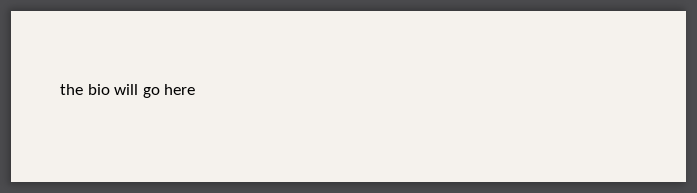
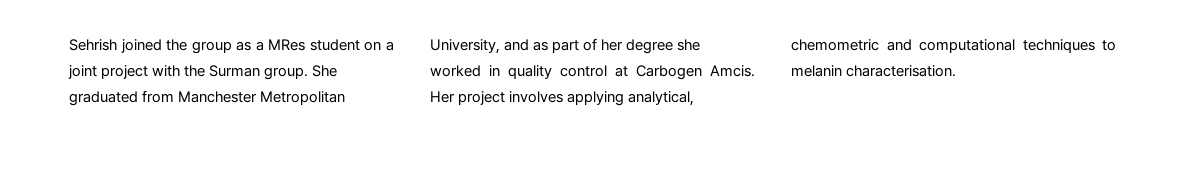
[60,84,196,98] the bio will go here -> [69,39,394,54] [68,65,338,80] [69,90,346,106] [430,38,701,54] [430,65,755,80] [430,91,695,106] [791,39,1116,53] [791,65,957,77] Sehrish joined the group as a MRes student on a joint project with the Surman group. She graduated from Manchester Metropolitan University, and as part of her degree she worked in quality control at Carbogen Amcis. Her project involves applying analytical, chemometric and computational techniques to melanin characterisation.

